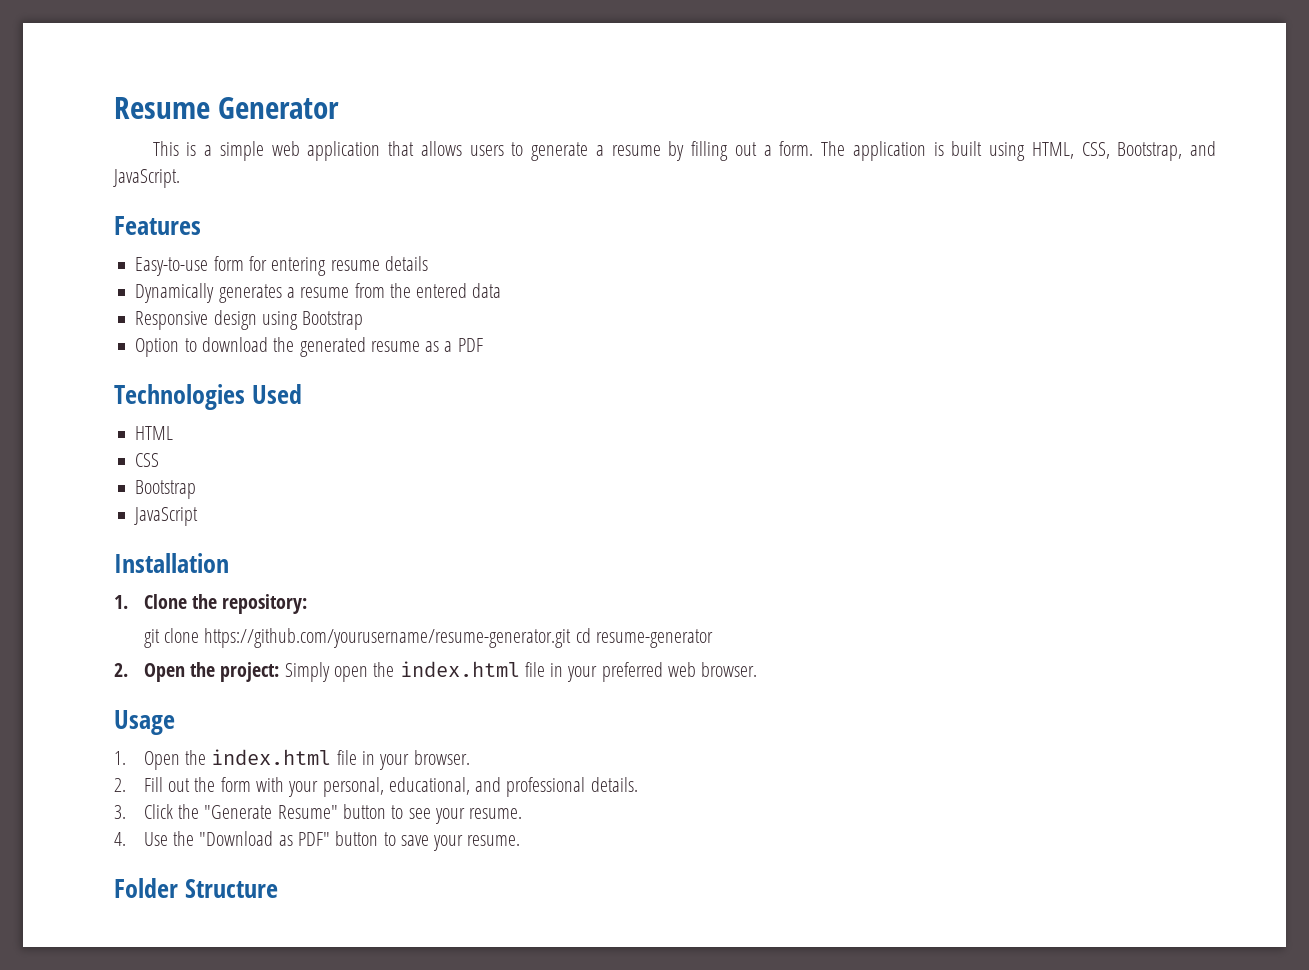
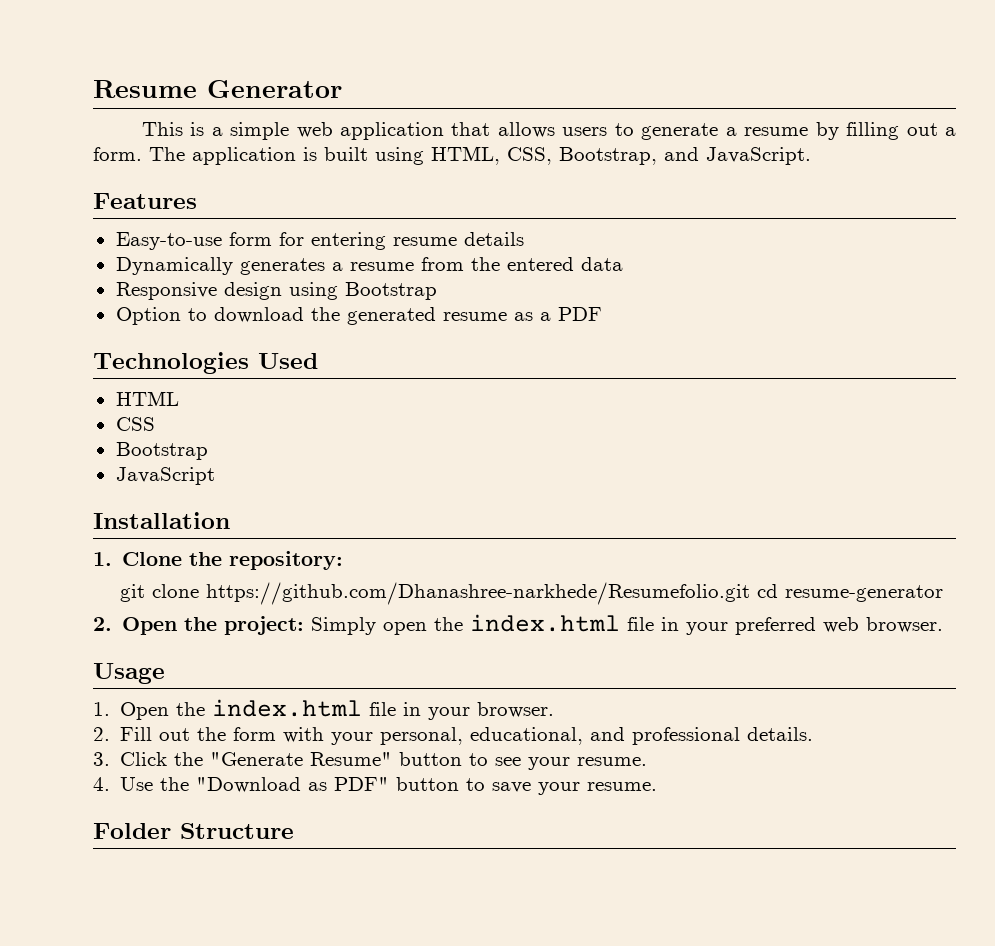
[204,628,572,648] https://github.com/yourusername/resume-generator.git -> [206,582,751,605] https://github.com/Dhanashree-narkhede/Resumefolio.git

